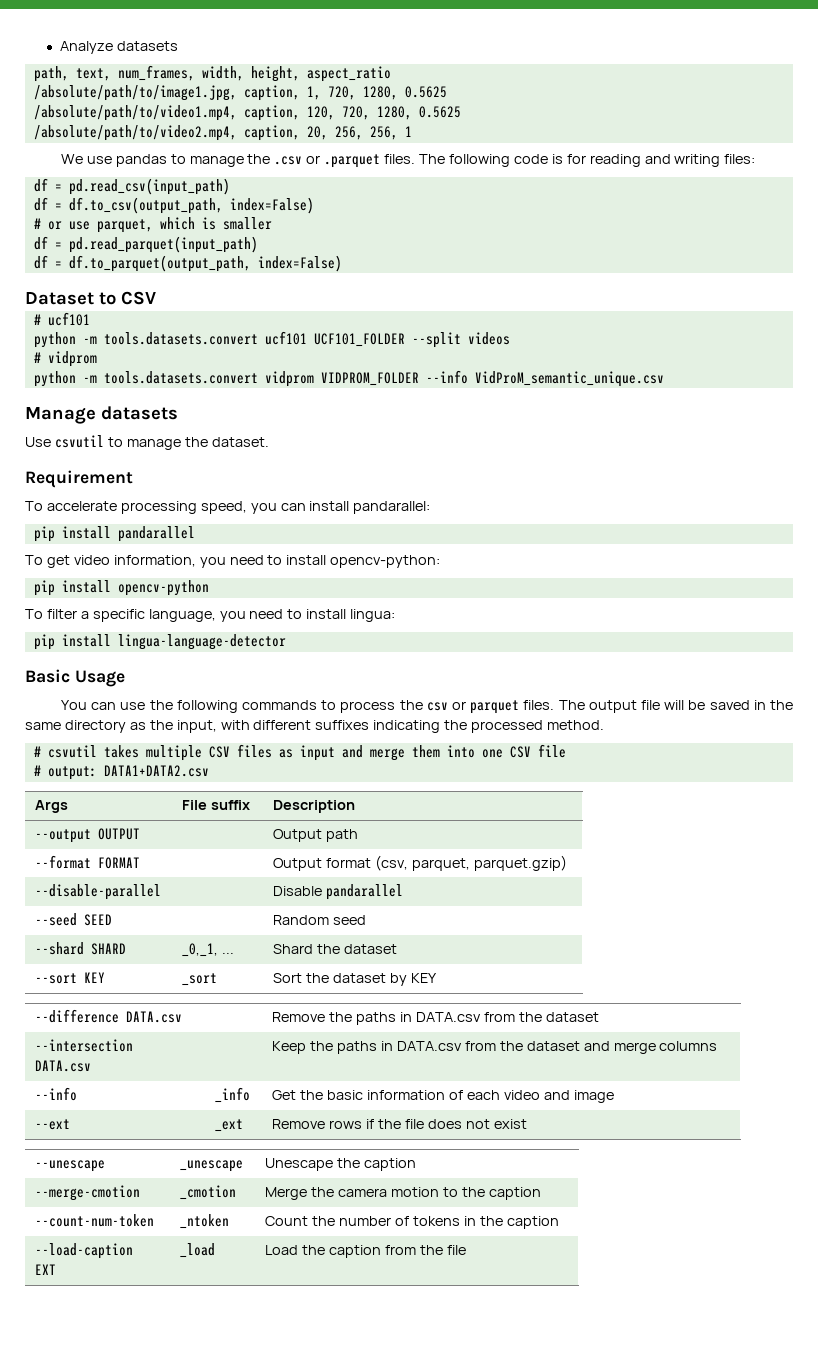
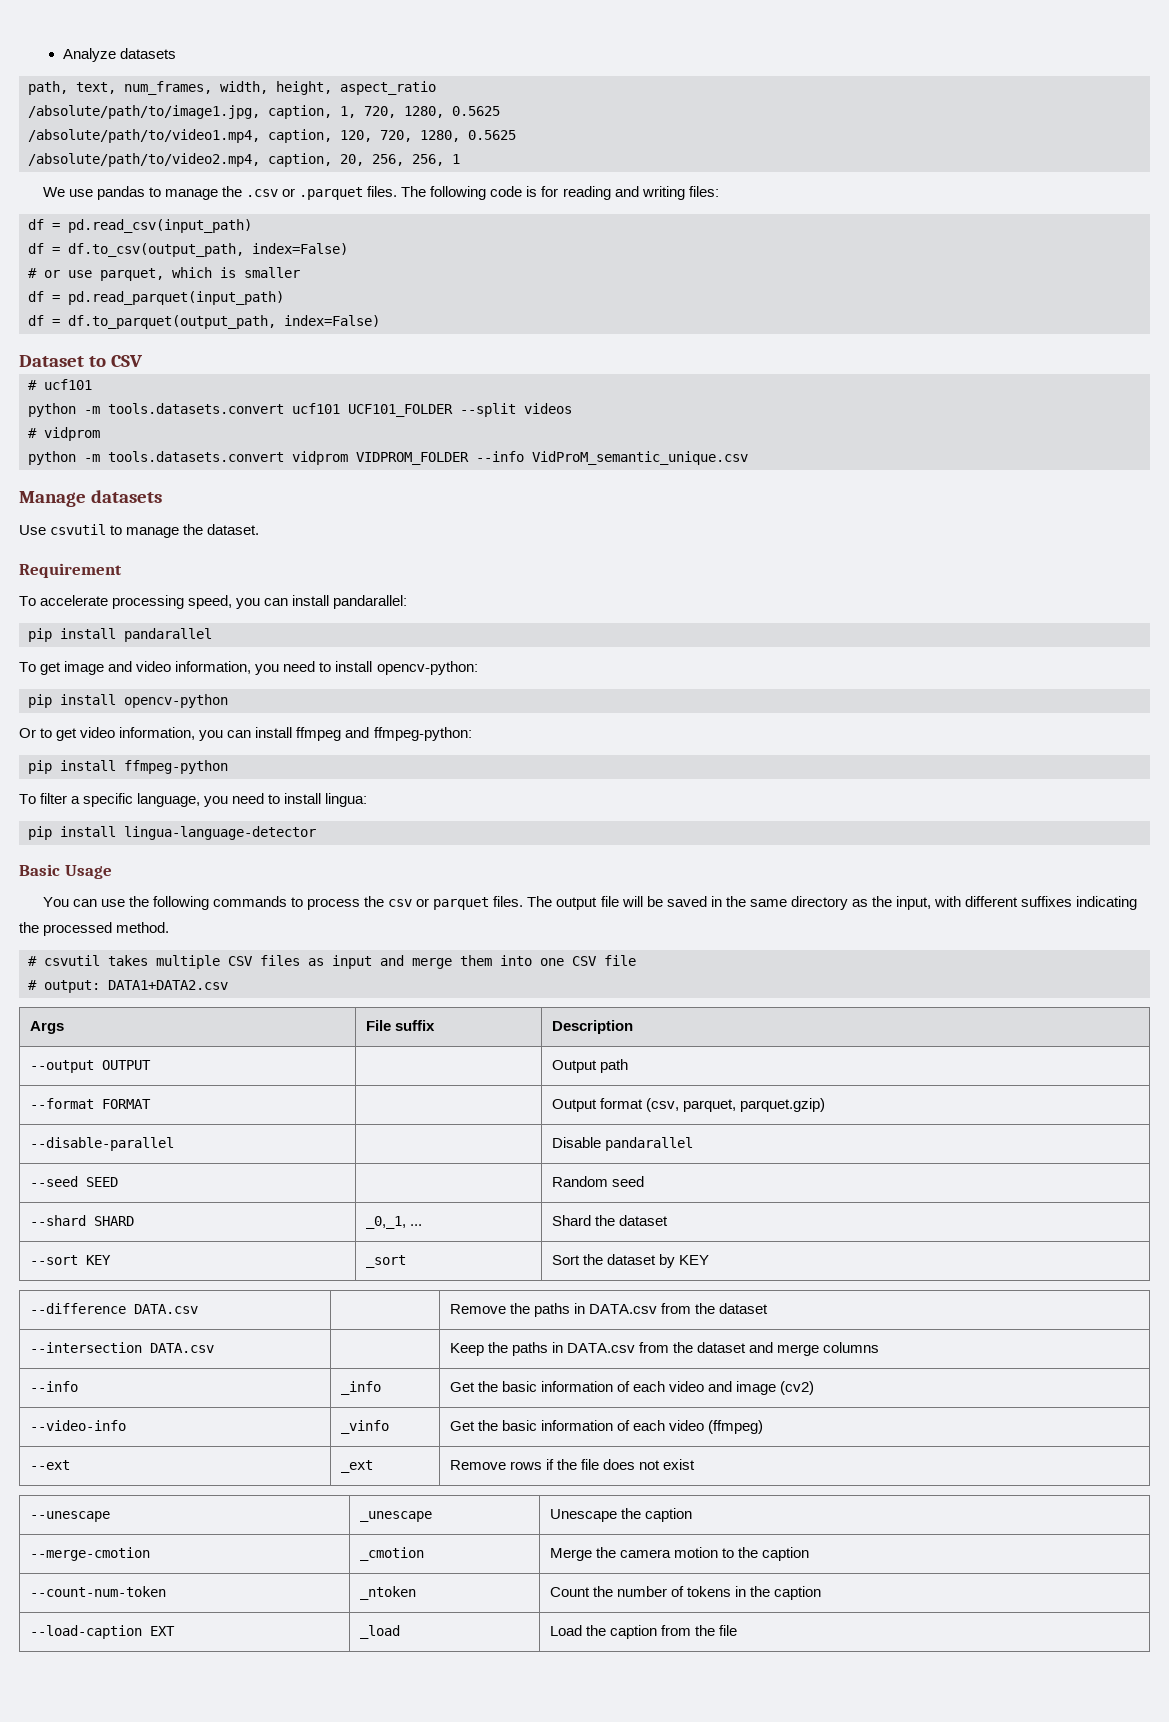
(70, 561) none -> [64,661,133,675] image and
(209, 588) none -> [19,727,472,741] [28,760,228,774] // Or to get video information, you can install ffmpeg and ffmpeg-python: // pip install ffmpeg-python
(614, 1096) none -> [780,1381,815,1395] [29,1420,126,1431] [340,1420,389,1434] [449,1420,764,1434] (cv2) // --video-info | _vinfo | Get the basic information of each video (ffmpeg)

